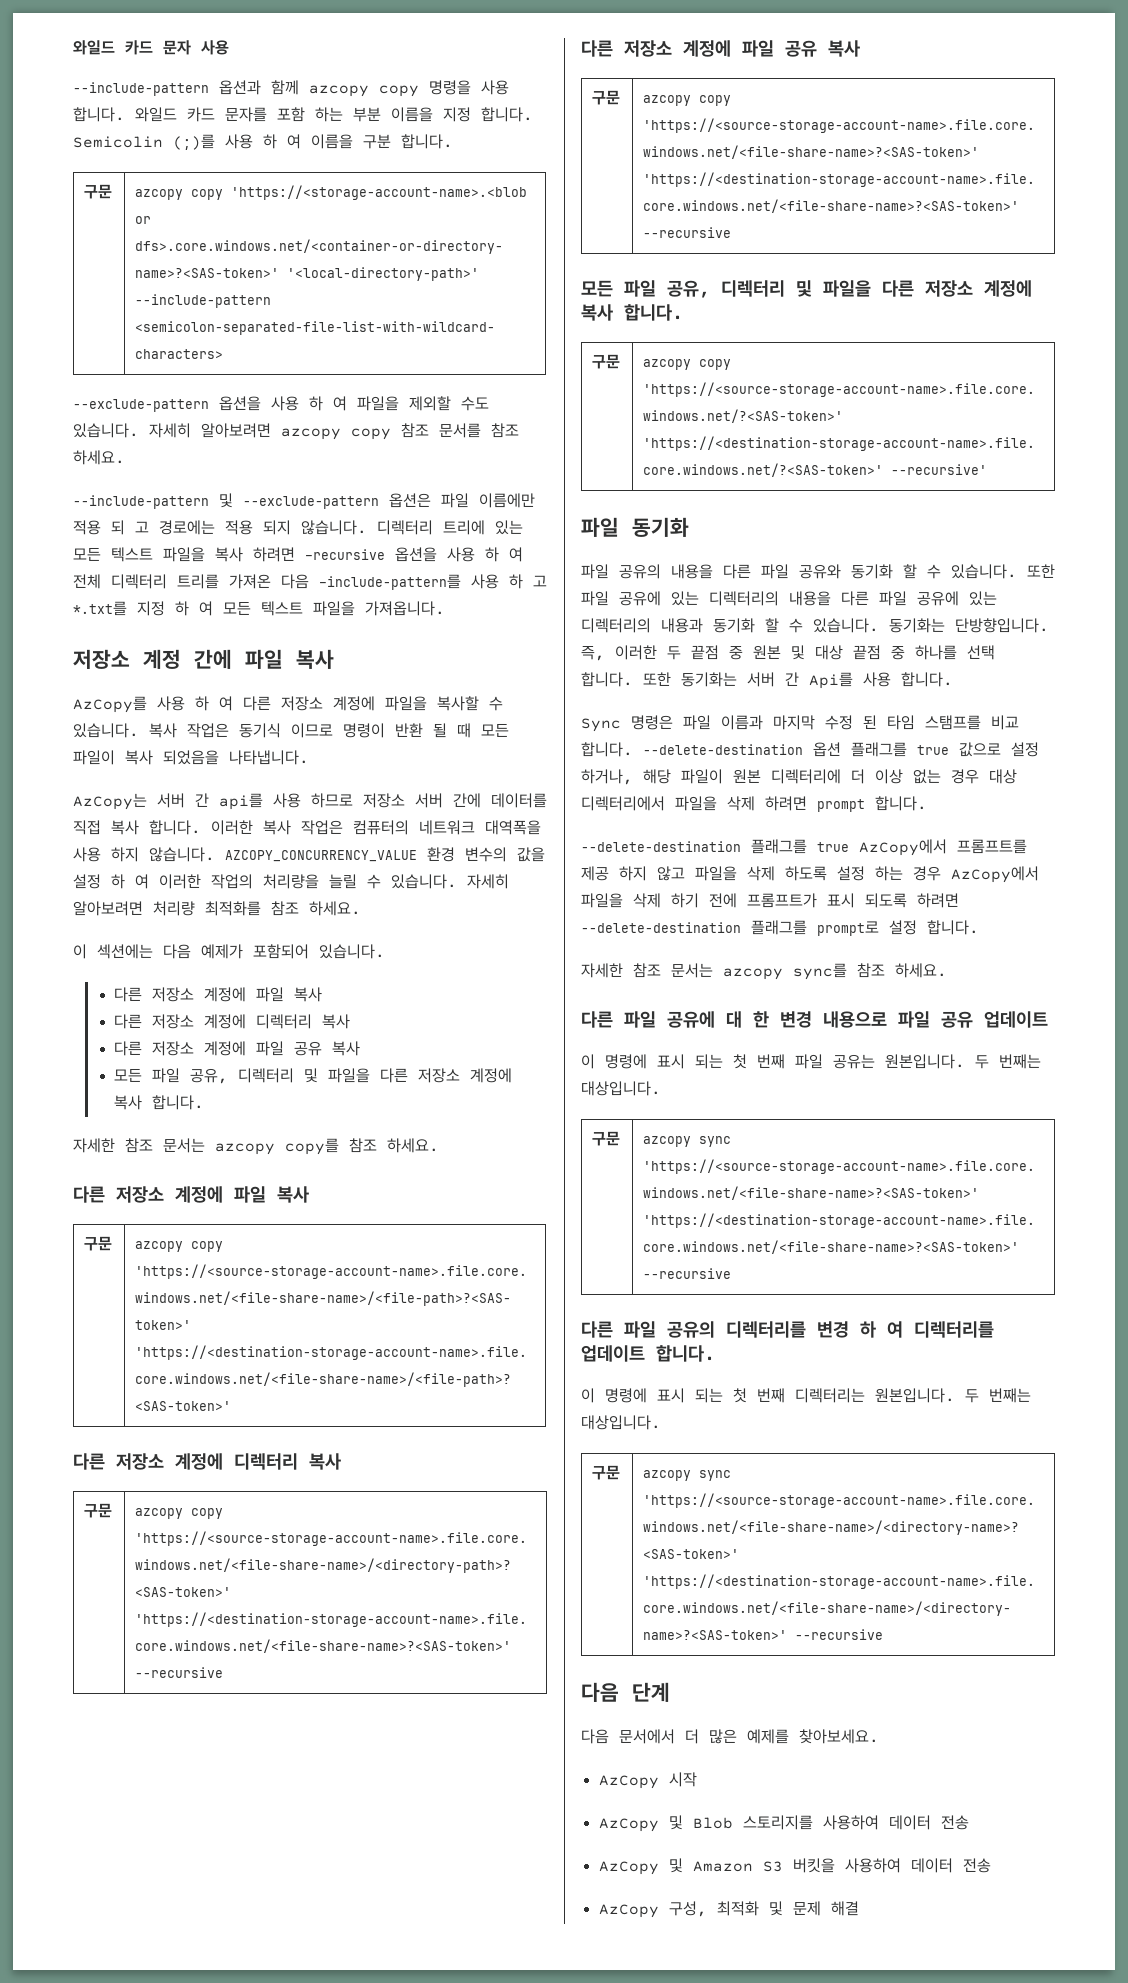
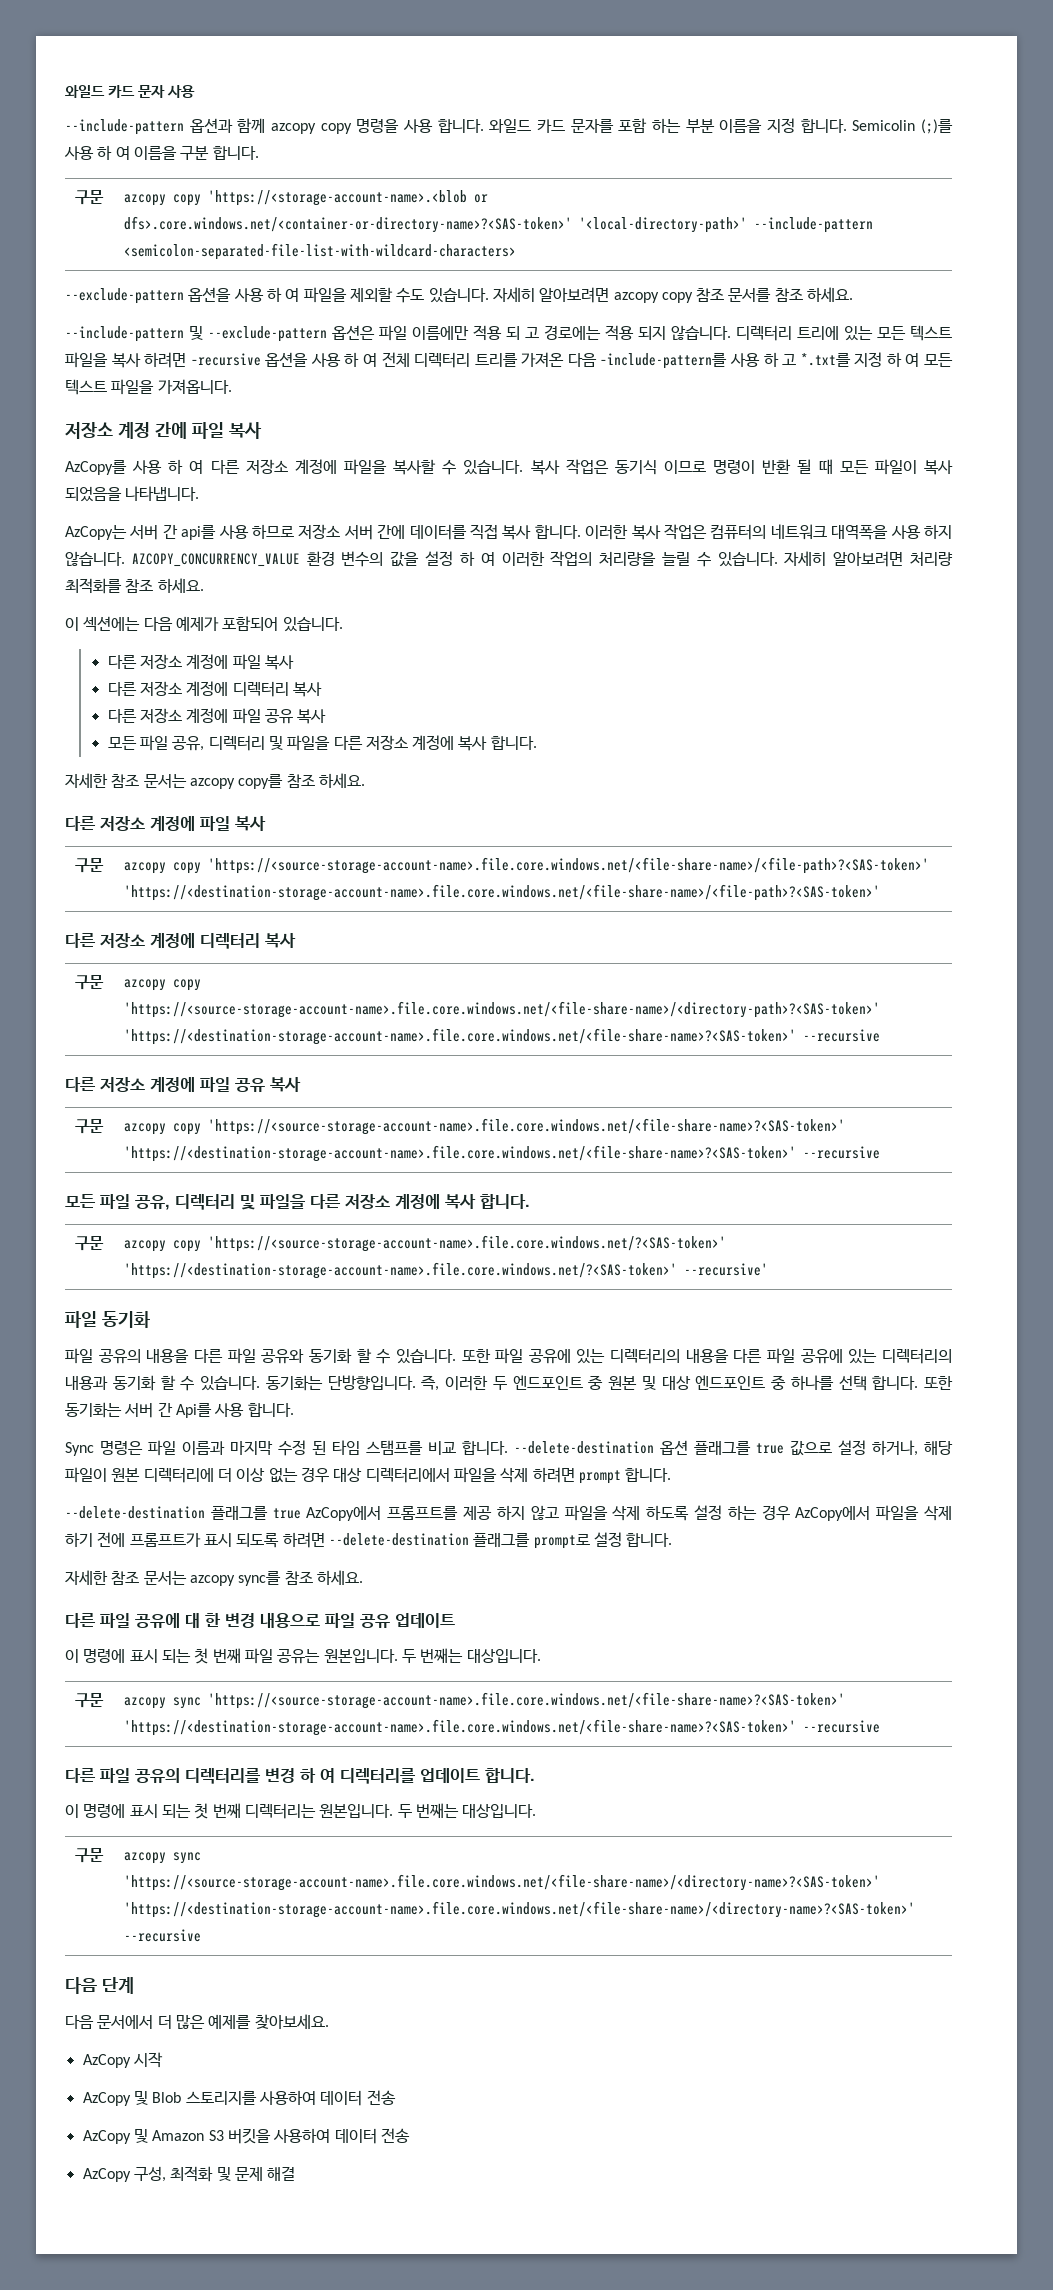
[691,645,719,660] 끝점 -> [512,1375,583,1390] 엔드포인트
[853,645,881,660] 끝점 -> [695,1375,766,1390] 엔드포인트

